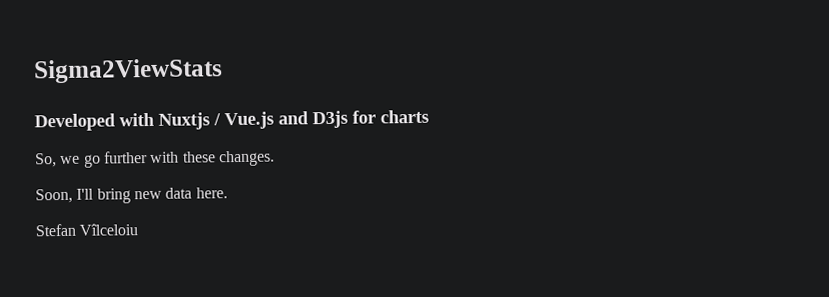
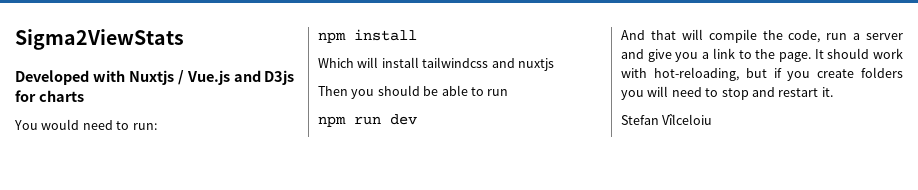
[35,150,275,168] [35,187,228,204] So, we go further with these changes. // Soon, I'll bring new data here. -> [14,119,157,130] [318,29,417,43] [318,57,554,71] [318,85,509,99] [318,114,417,127] [621,29,903,43] [621,48,903,62] [621,67,903,81] [621,86,833,100] You would need to run: // npm install // Which will install tailwindcss and nuxtjs // Then you should be able to run // npm run dev // And that will compile the code, run a server and give you a link to the page. It should work with hot-reloading, but if you create folders you will need to stop and restart it.

